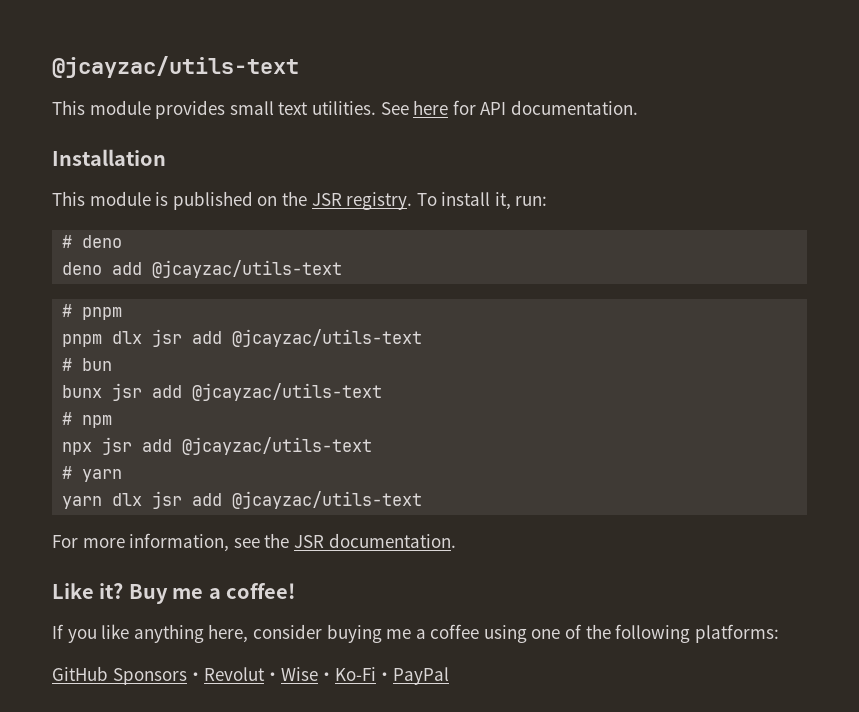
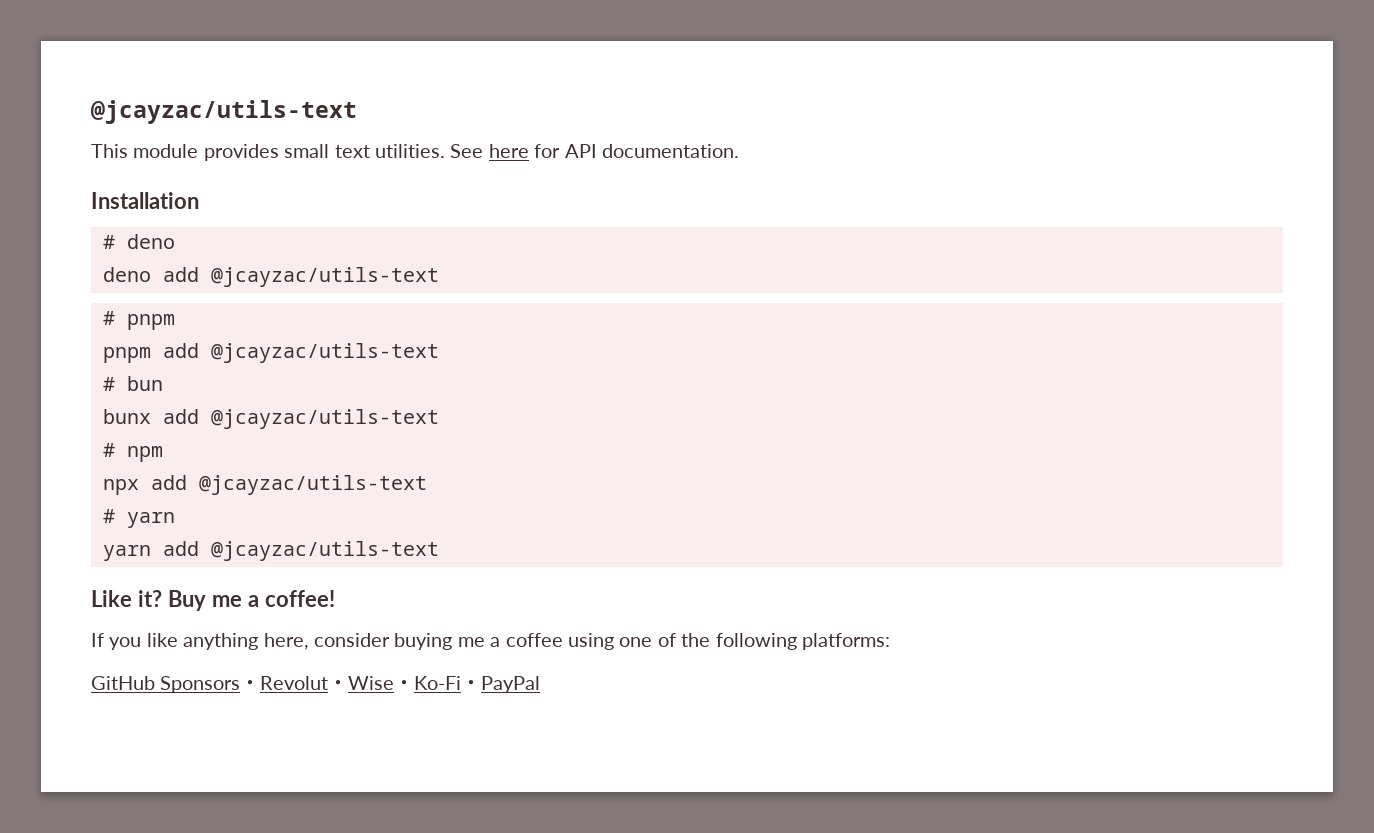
[52,191,548,210] // This module is published on the JSR registry. To install it, run: -> (199, 200) none
[112,329,183,347] dlx jsr -> (151, 355) none
[112,383,143,401] jsr -> (151, 416) none
[102,437,133,455] jsr -> (139, 487) none
[112,491,423,509] [52,533,456,552] dlx jsr add @jcayzac/utils-text // For more information, see the JSR documentation. -> [163,541,439,561] add @jcayzac/utils-text

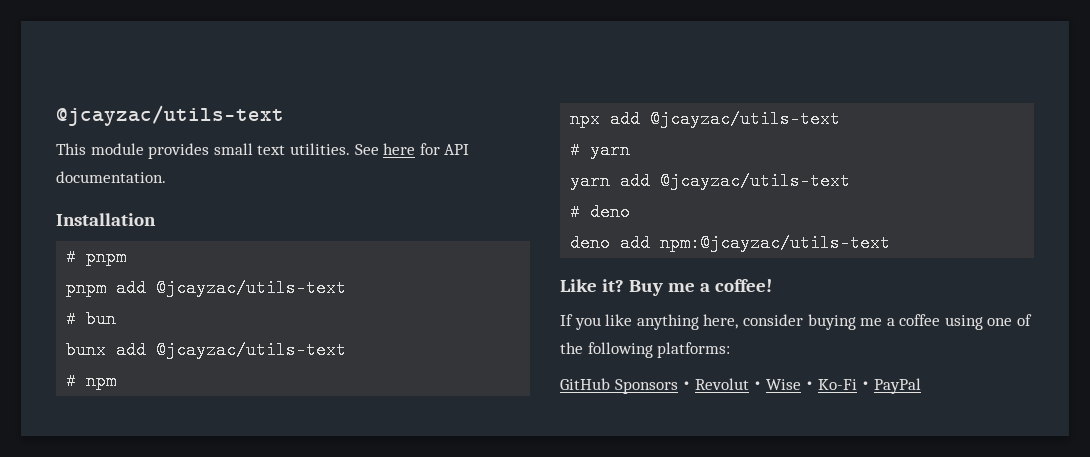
[103,234,175,249] [103,267,439,287] // # deno // deno add @jcayzac/utils-text -> (156, 219) none
(439, 551) none -> [570,203,631,221] [570,234,891,252] // # deno // deno add npm:@jcayzac/utils-text

